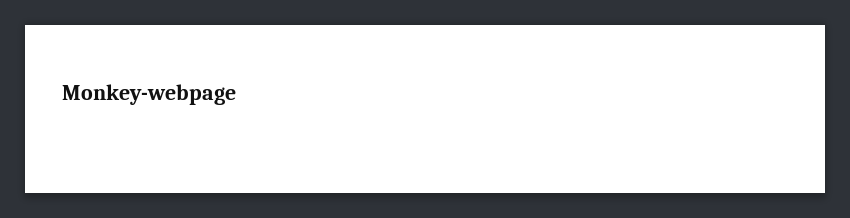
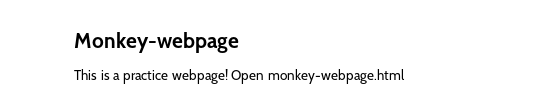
(236, 94) none -> [74,69,405,84] // This is a practice webpage! Open monkey-webpage.html

